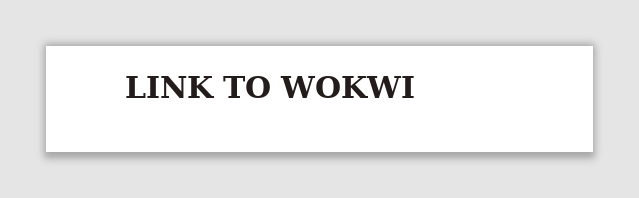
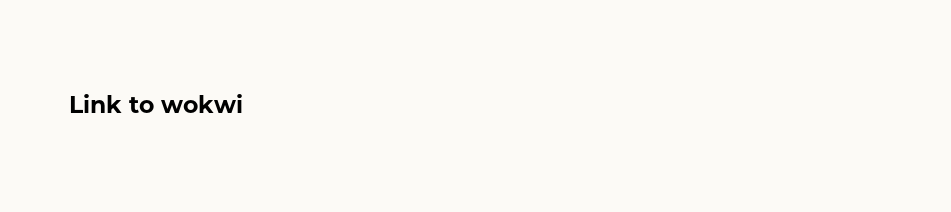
[125,76,415,98] LINK TO WOKWI -> [69,94,243,113] Link to wokwi

